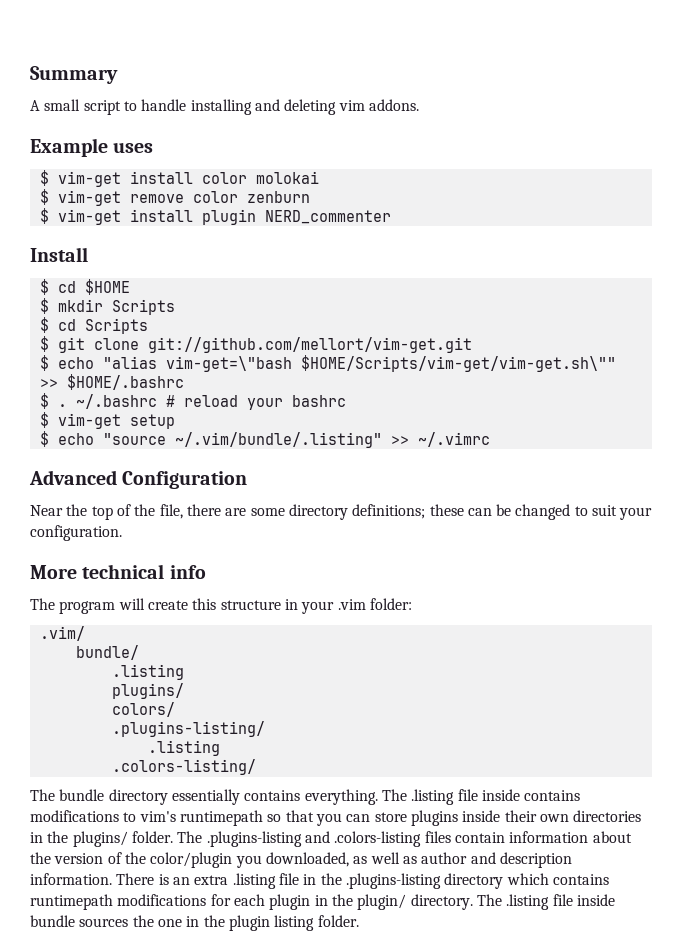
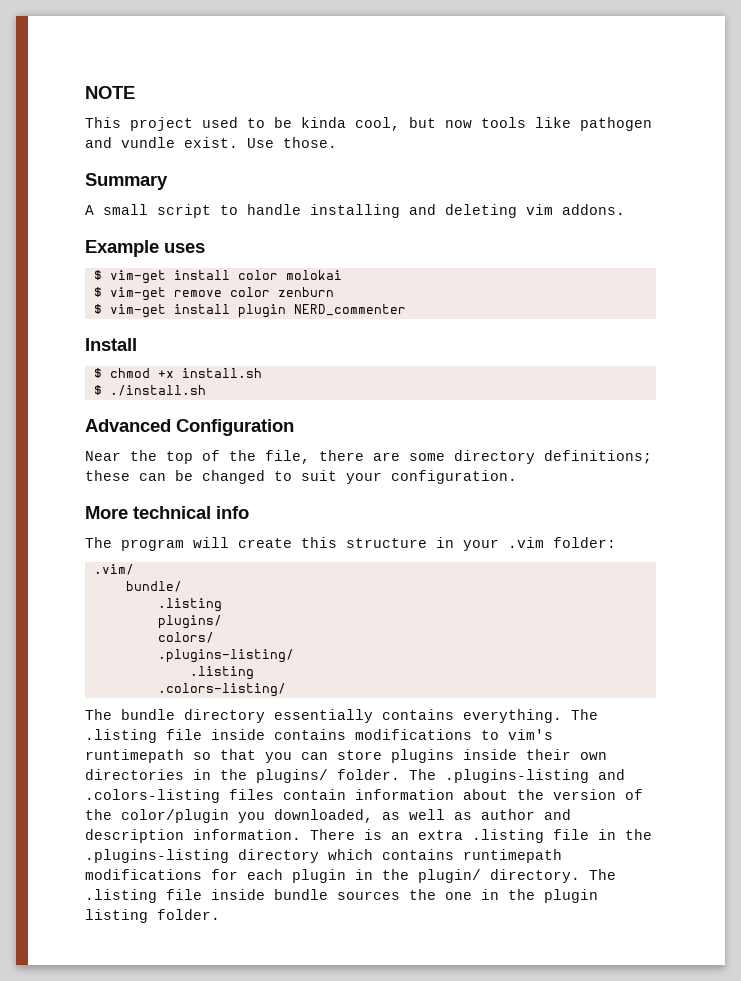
(30, 75) none -> [85,86,135,99] [85,117,652,131] [85,137,337,148] NOTE // This project used to be kinda cool, but now tools like pathogen and vundle exist. Use those. //
[57,279,130,295] [39,298,175,315] [39,317,148,334] [39,336,472,353] [39,355,616,372] [39,374,184,390] [39,393,346,410] [39,412,175,429] [39,431,490,448] cd $HOME // $ mkdir Scripts // $ cd Scripts // $ git clone git://github.com/mellort/vim-get.git // $ echo "alias vim-get=\"bash $HOME/Scripts/vim-get/vim-get.sh\"" >> $HOME/.bashrc // $ . ~/.bashrc # reload your bashrc // $ vim-get setup // $ echo "source ~/.vim/bundle/.listing" >> ~/.vimrc -> [109,368,262,378] [93,385,206,396] chmod +x install.sh // $ ./install.sh

